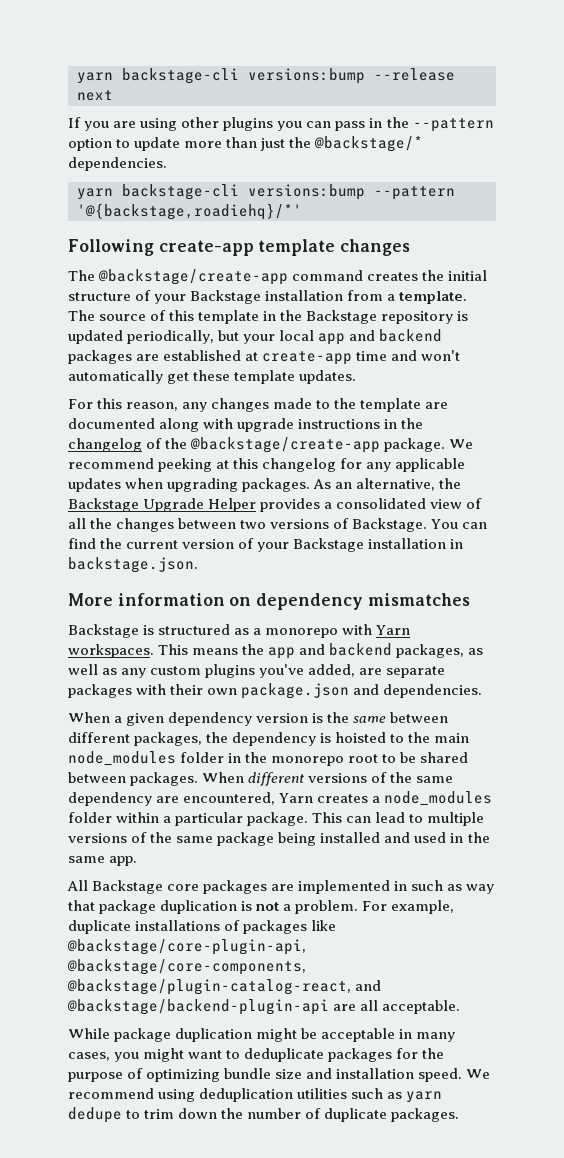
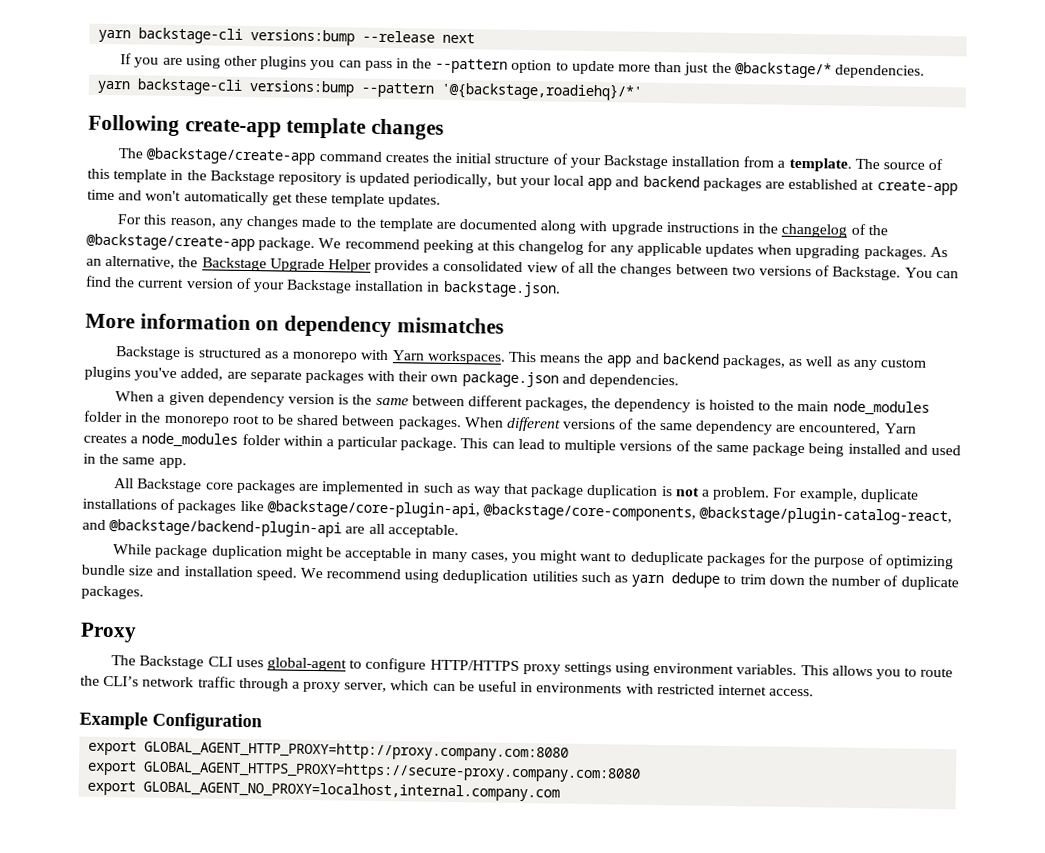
(460, 1115) none -> [80,622,137,643] [111,655,954,680] [80,675,815,697] [79,711,262,732] [88,740,570,762] [87,760,642,783] [87,780,561,802] // Proxy // The Backstage CLI uses global-agent to configure HTTP/HTTPS proxy settings using environment variables. This allows you to route the CLI’s network traffic through a proxy server, which can be useful in environments with restricted internet access. // Example Configuration // export GLOBAL_AGENT_HTTP_PROXY=http://proxy.company.com:8080 // export GLOBAL_AGENT_HTTPS_PROXY=https://secure-proxy.company.com:8080 // export GLOBAL_AGENT_NO_PROXY=localhost,internal.company.com

